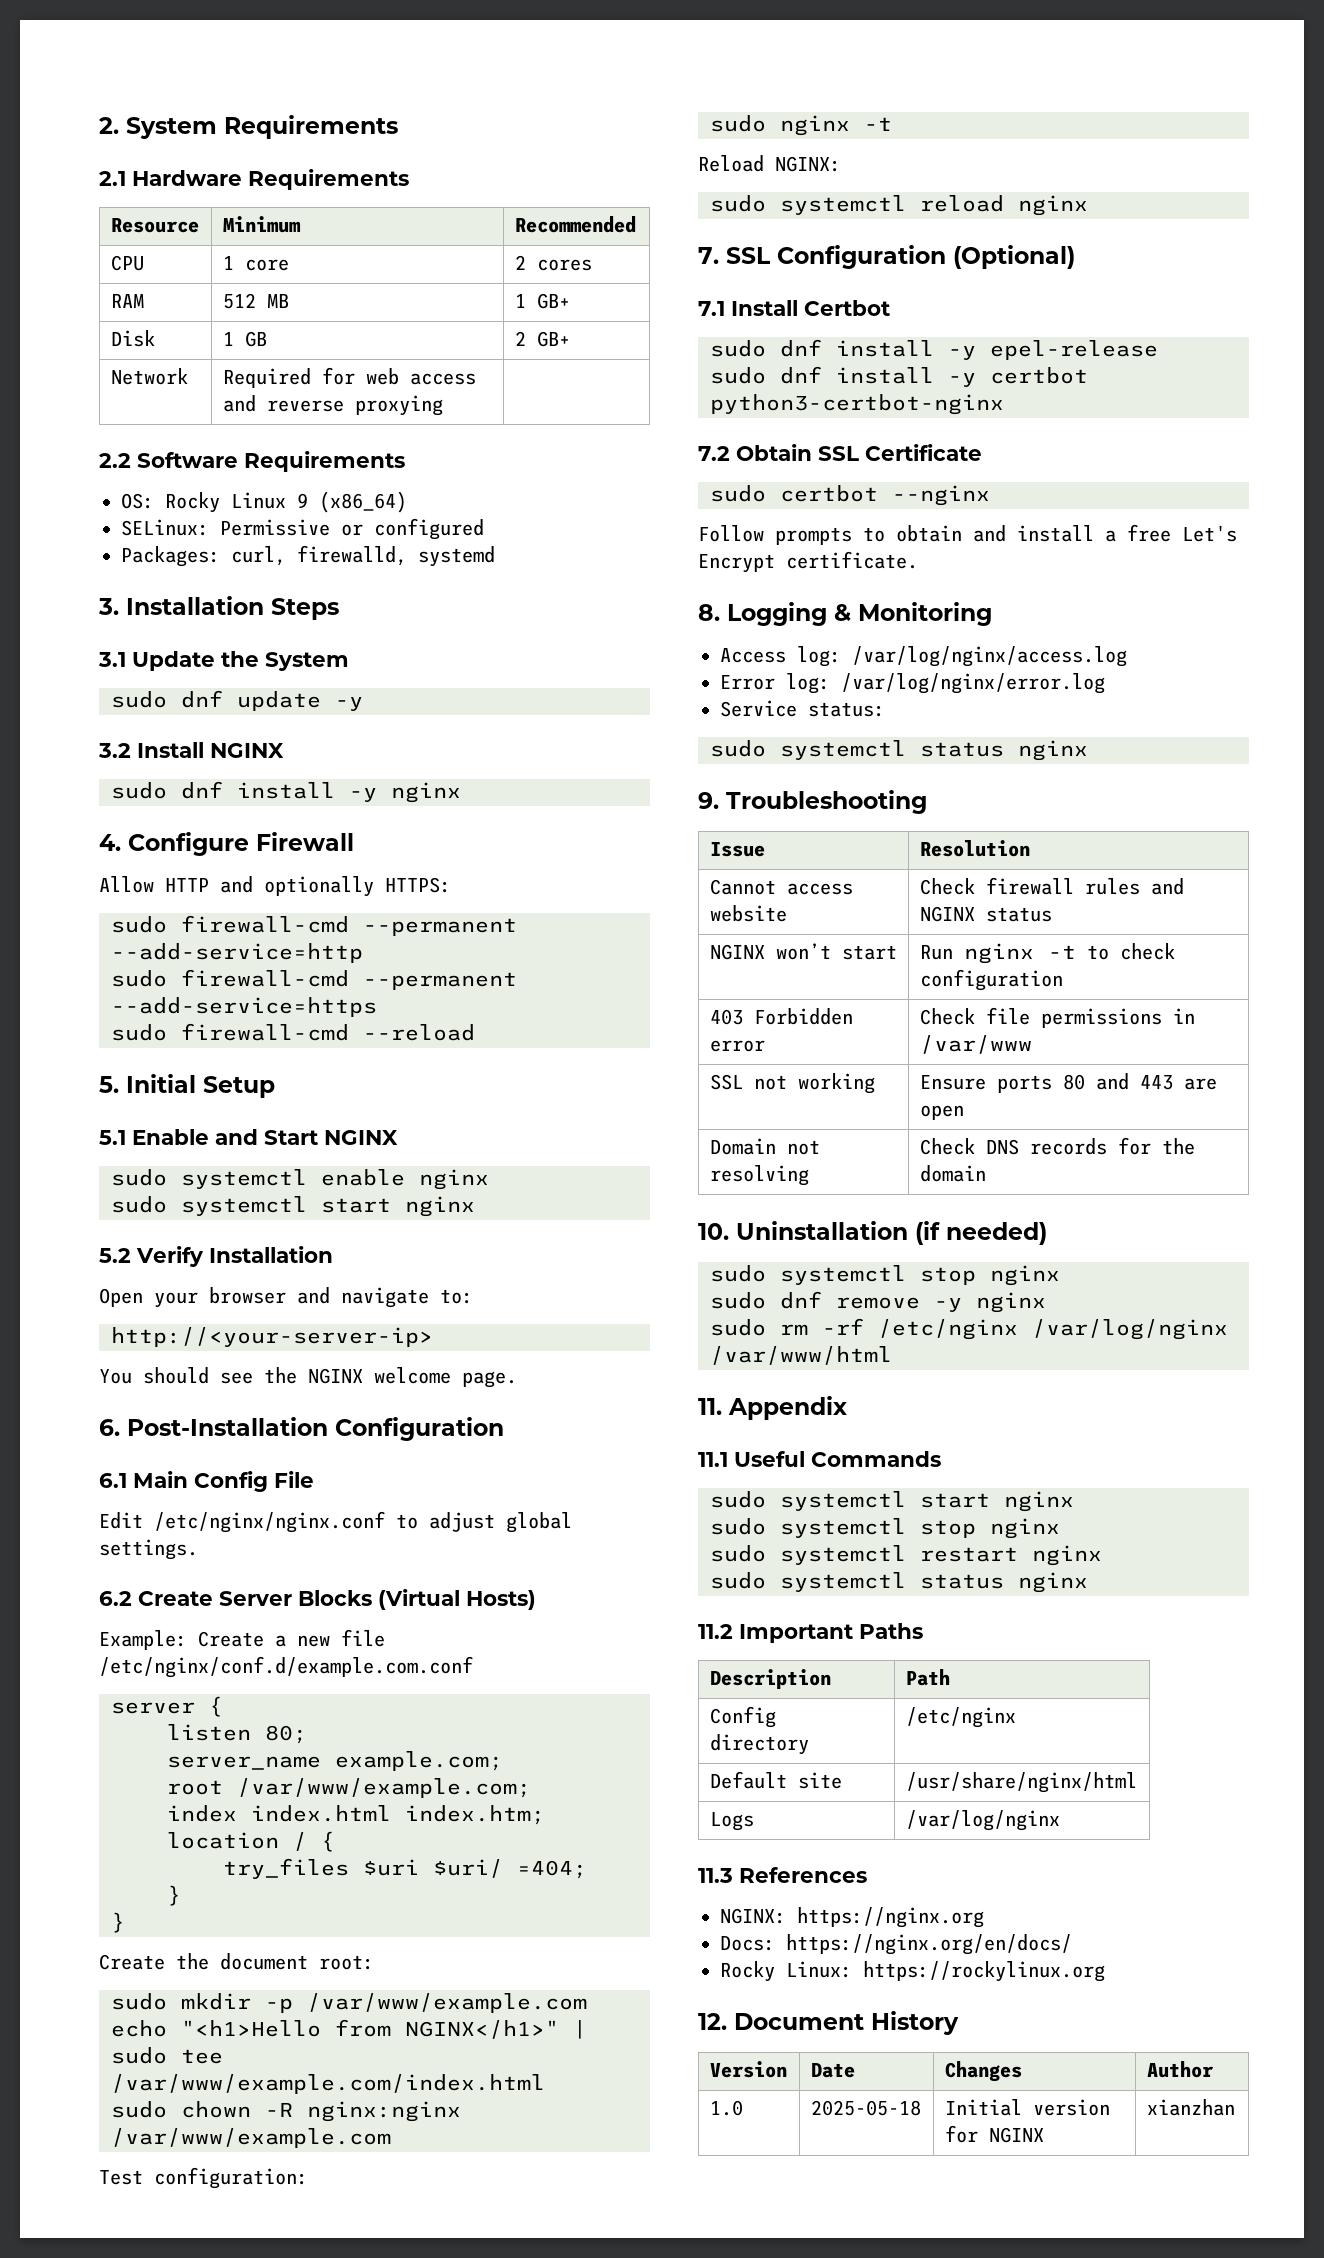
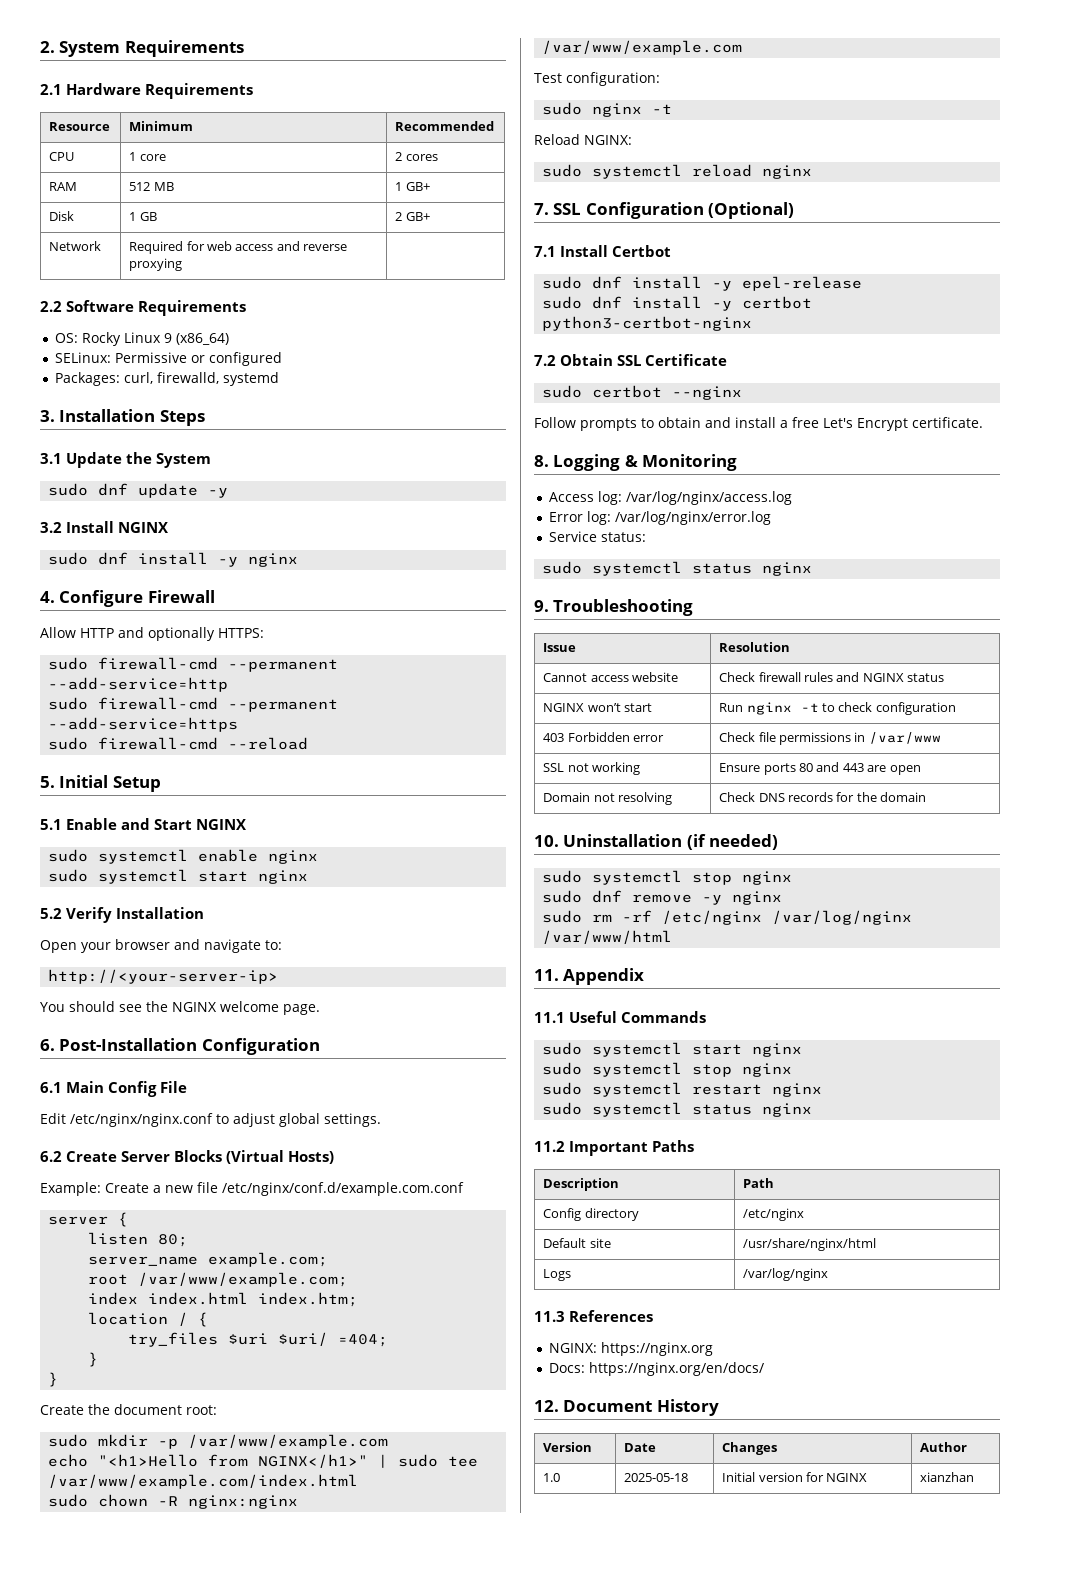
[720,1961,1105,1982] // Rocky Linux: https://rockylinux.org -> (765, 1369) none

